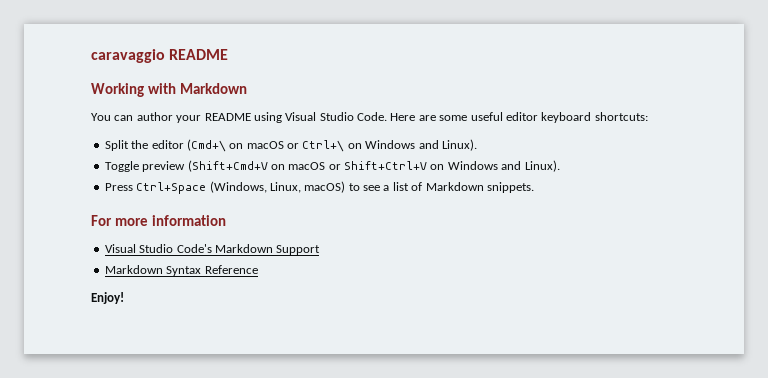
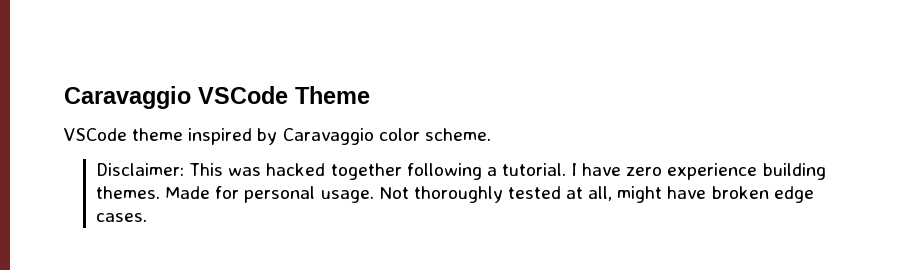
[91,49,229,63] [91,83,247,97] [91,112,648,123] [104,139,477,152] [104,160,560,172] [104,181,534,194] [91,215,226,226] [104,244,321,255] [104,265,258,276] [91,292,124,304] caravaggio README // Working with Markdown // You can author your README using Visual Studio Code. Here are some useful editor keyboard shortcuts: // Split the editor (Cmd+\ on macOS or Ctrl+\ on Windows and Linux). // Toggle preview (Shift+Cmd+V on macOS or Shift+Ctrl+V on Windows and Linux). // Press Ctrl+Space (Windows, Linux, macOS) to see a list of Markdown snippets. // For more information // Visual Studio Code's Markdown Support // Markdown Syntax Reference // Enjoy! -> [64,86,370,109] [64,128,491,145] [95,163,826,180] [95,186,814,203] [95,213,147,222] Caravaggio VSCode Theme // VSCode theme inspired by Caravaggio color scheme. // Disclaimer: This was hacked together following a tutorial. I have zero experience building themes. Made for personal usage. Not thoroughly tested at all, might have broken edge cases.

